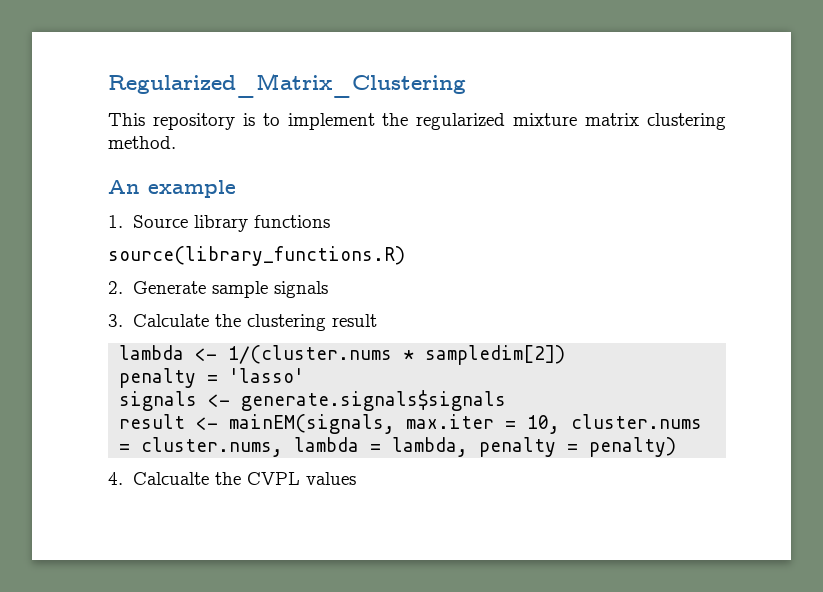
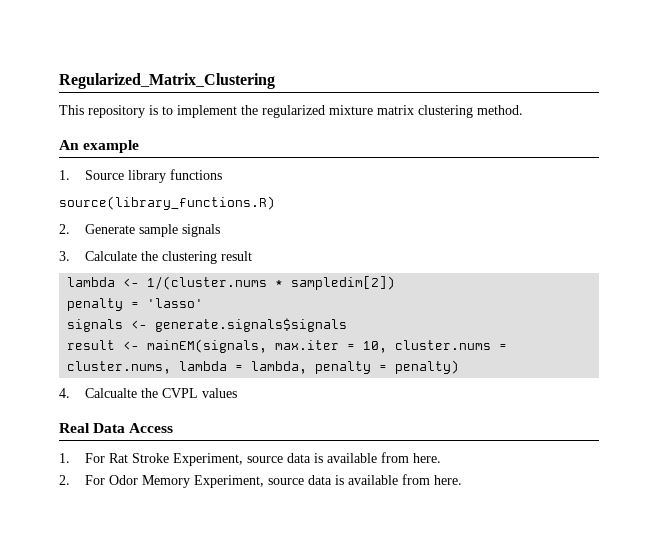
(356, 478) none -> [59,423,174,433] [59,452,441,466] [59,474,462,488] // Real Data Access // 1. For Rat Stroke Experiment, source data is available from here. // 2. For Odor Memory Experiment, source data is available from here.

